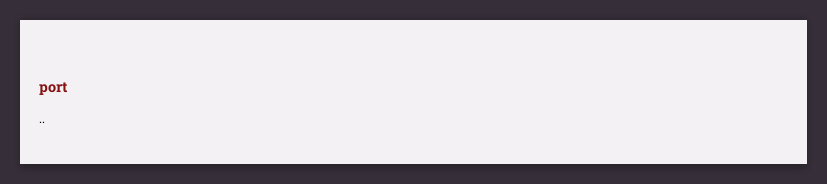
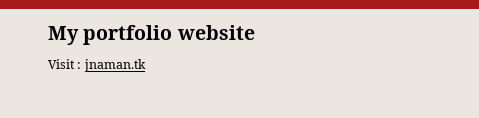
[39,82,68,95] [39,121,45,123] port // .. -> [48,25,255,45] [48,59,146,72] My portfolio website // Visit : jnaman.tk

